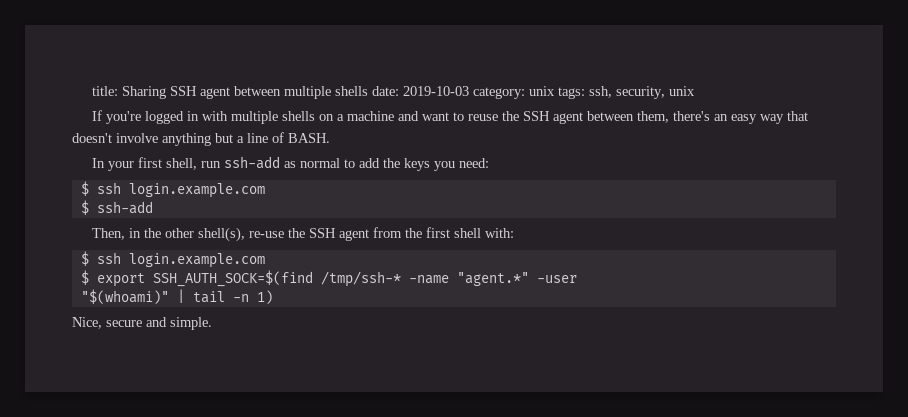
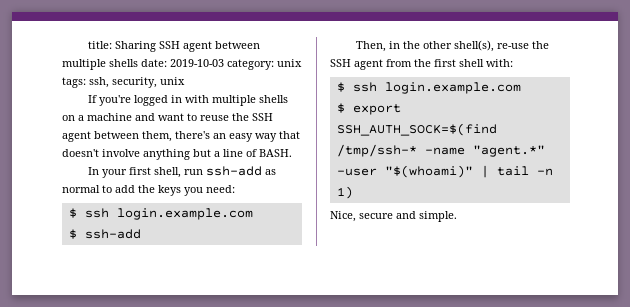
(577, 279) // -> (377, 172) none

